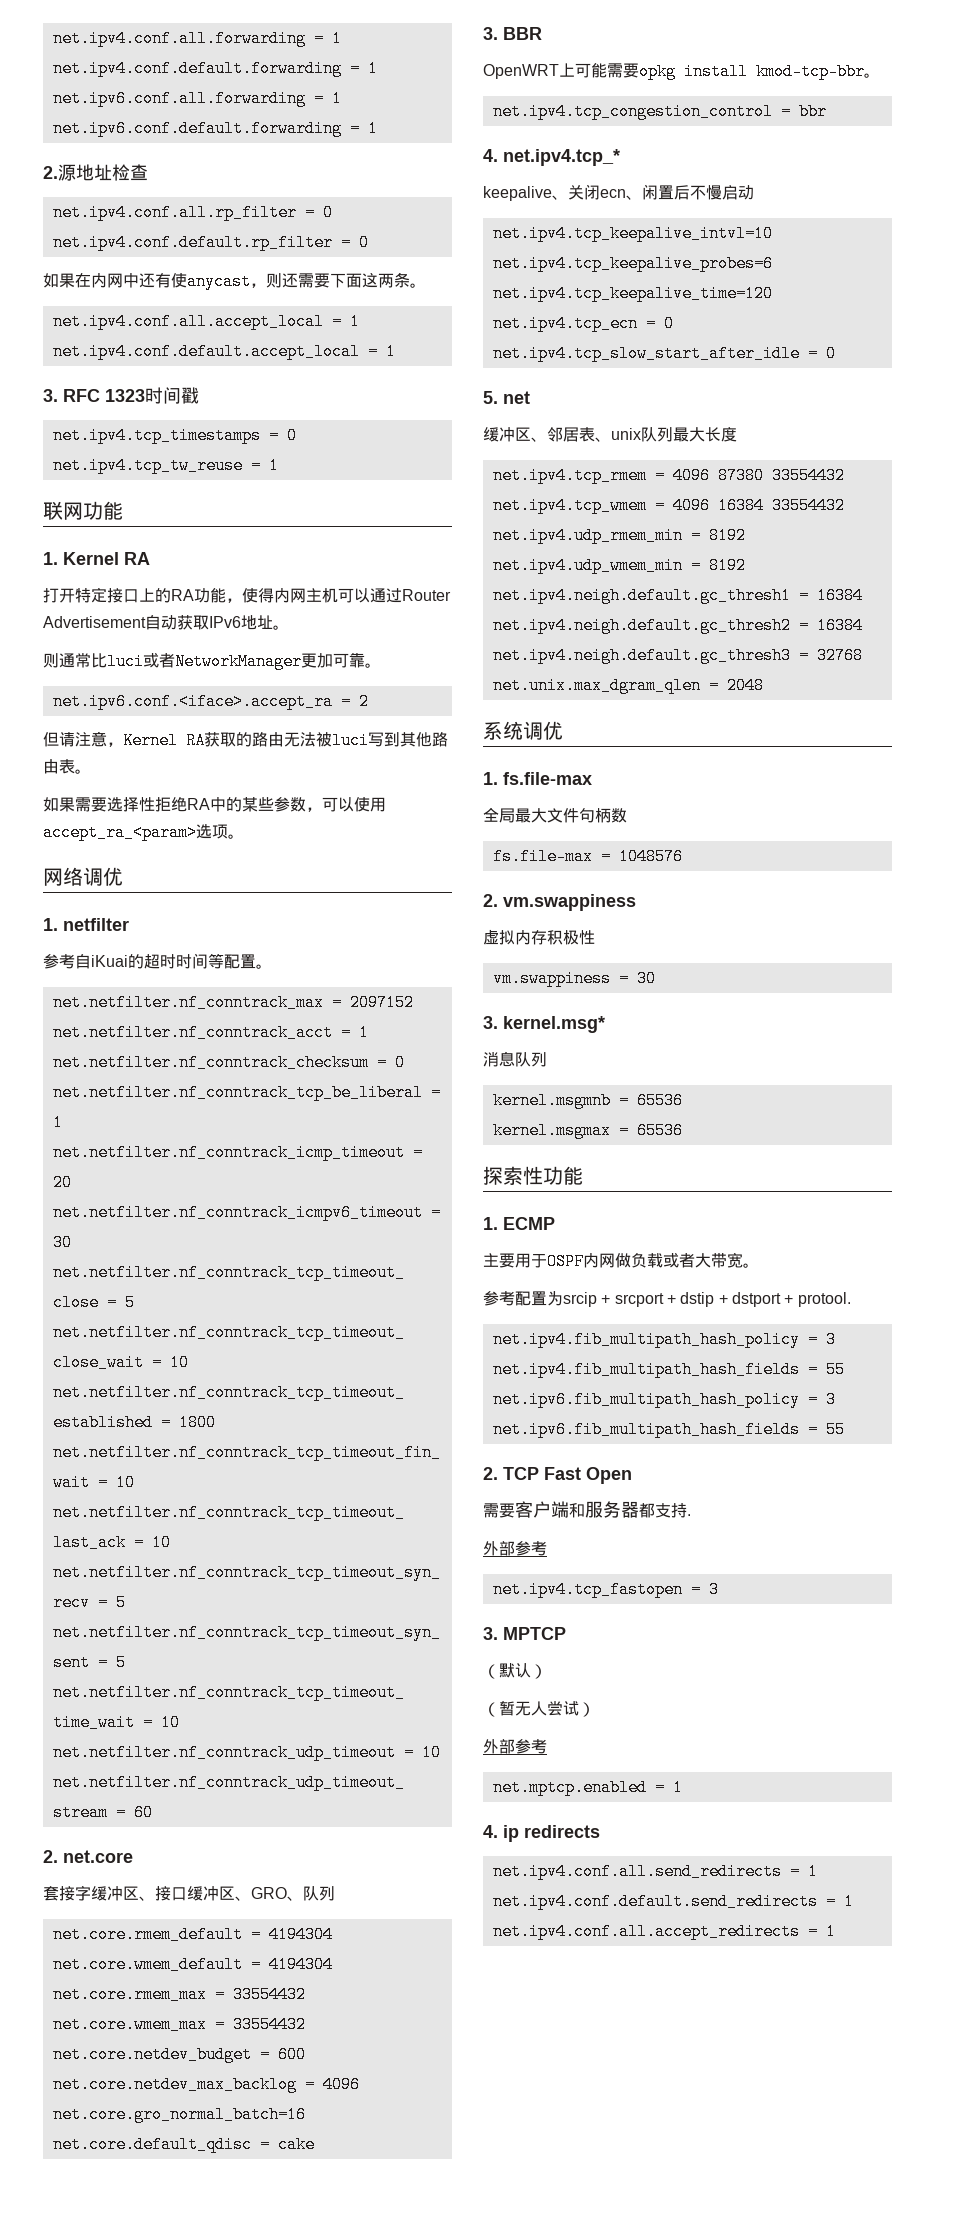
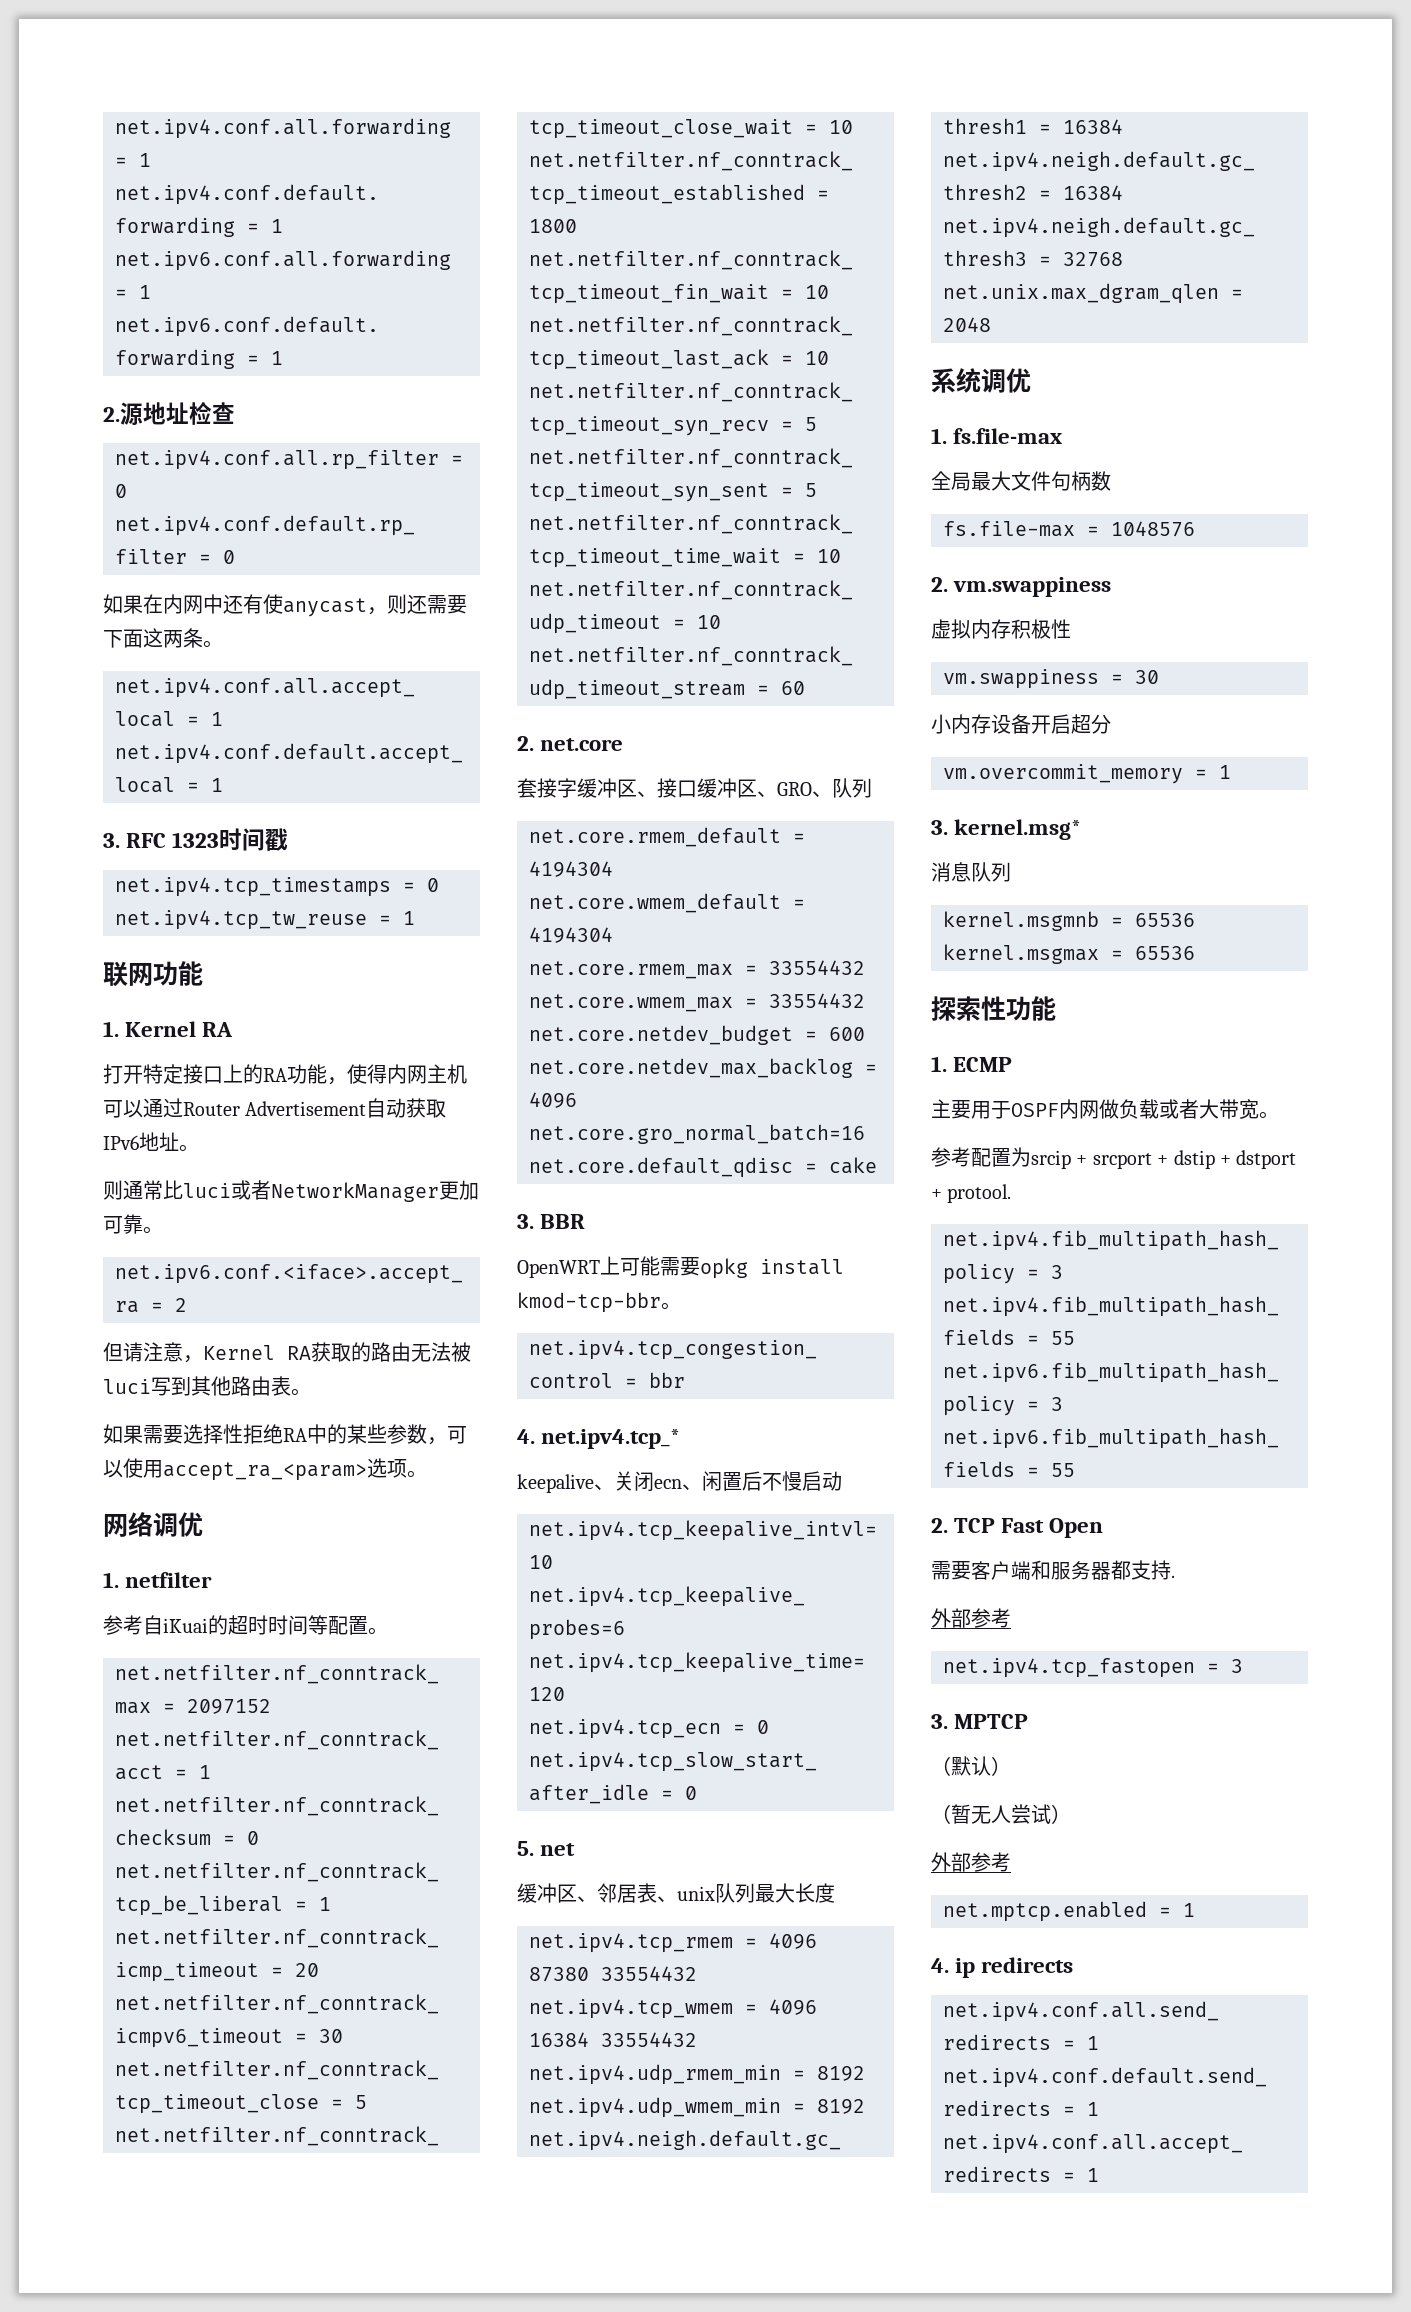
(656, 978) none -> [931,714,1111,734] [943,764,1231,784] // 小内存设备开启超分 // vm.overcommit_memory = 1

